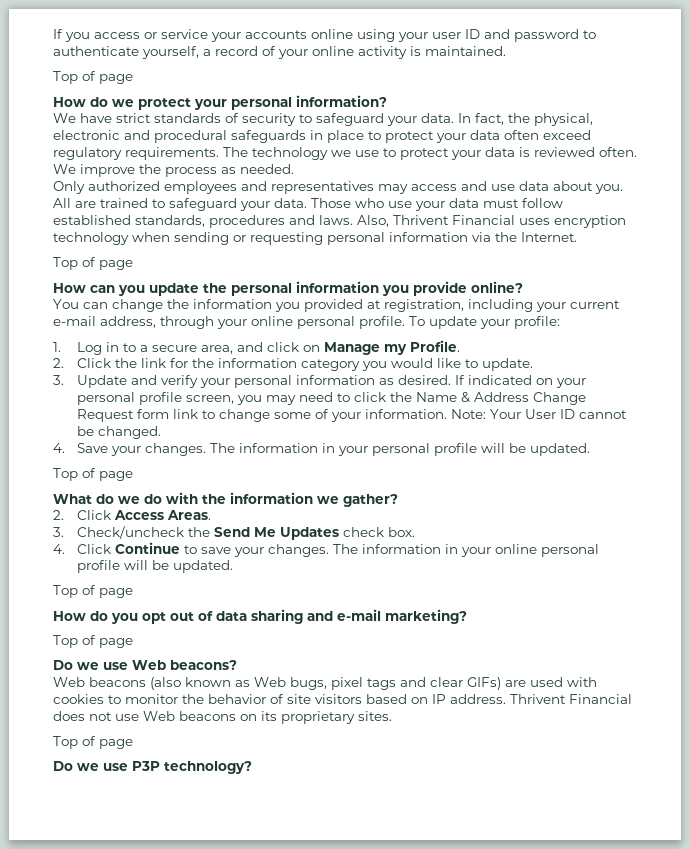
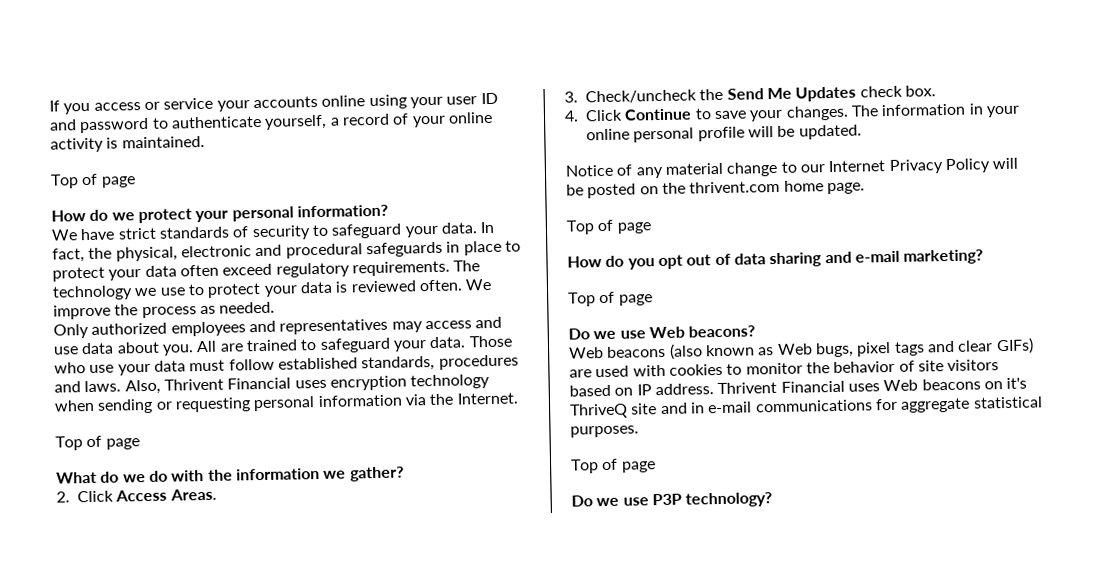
[53,281,523,296] [53,299,620,312] [53,316,560,329] [53,340,460,355] [53,358,533,371] [53,375,586,388] [76,392,586,405] [76,409,627,422] [76,426,161,439] [53,443,590,456] [53,468,133,481] // How can you update the personal information you provide online? // You can change the information you provided at registration, including your current e-mail address, through your online personal profile. To update your profile: // 1. Log in to a secure area, and click on Manage my Profile. // 2. Click the link for the information category you would like to update. // 3. Update and verify your personal information as desired. If indicated on your personal profile screen, you may need to click the Name & Address Change Request form link to change some of your information. Note: Your User ID cannot be changed. // 4. Save your changes. The information in your personal profile will be updated. // Top of page -> (140, 444) none
(233, 566) none -> [565,157,1019,179] [566,180,865,199] // Notice of any material change to our Internet Privacy Policy will be posted on the thrivent.com home page.
[53,711,392,724] does not use Web beacons on its proprietary sites. -> [847,377,1028,392] [570,396,1043,419] [570,425,639,438] uses Web beacons on it's ThriveQ site and in e-mail communications for aggregate statistical purposes.

